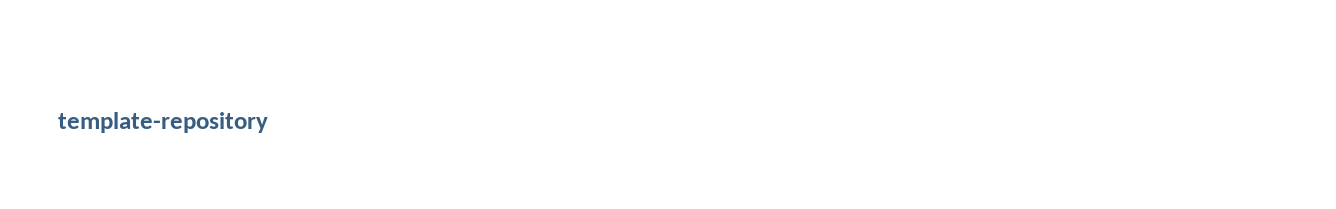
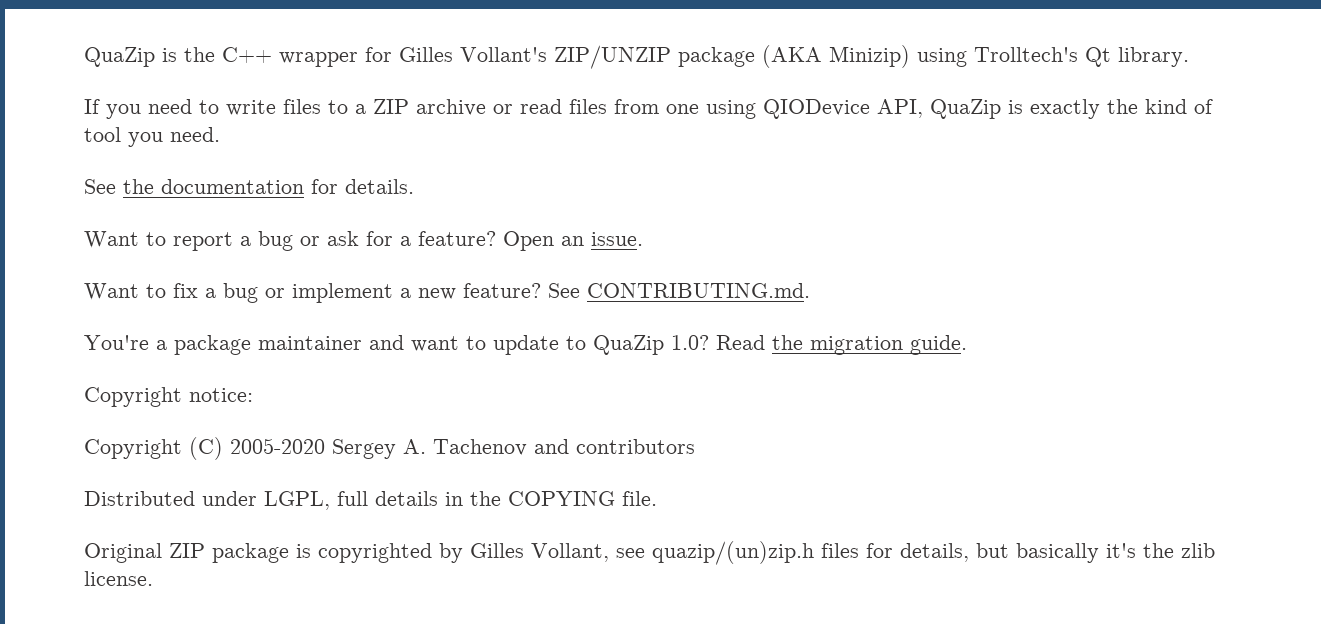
[58,112,268,133] template-repository -> [84,45,1189,69] [84,99,1213,119] [84,127,220,147] [84,179,414,194] [84,231,643,251] [84,283,810,303] [84,335,967,355] [84,387,253,407] [84,437,695,460] [84,491,657,510] [84,541,1215,565] [84,571,153,586] QuaZip is the C++ wrapper for Gilles Vollant's ZIP/UNZIP package (AKA Minizip) using Trolltech's Qt library. // If you need to write files to a ZIP archive or read files from one using QIODevice API, QuaZip is exactly the kind of tool you need. // See the documentation for details. // Want to report a bug or ask for a feature? Open an issue. // Want to fix a bug or implement a new feature? See CONTRIBUTING.md. // You're a package maintainer and want to update to QuaZip 1.0? Read the migration guide. // Copyright notice: // Copyright (C) 2005-2020 Sergey A. Tachenov and contributors // Distributed under LGPL, full details in the COPYING file. // Original ZIP package is copyrighted by Gilles Vollant, see quazip/(un)zip.h files for details, but basically it's the zlib license.

